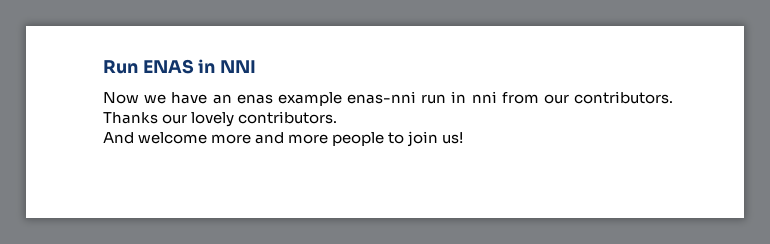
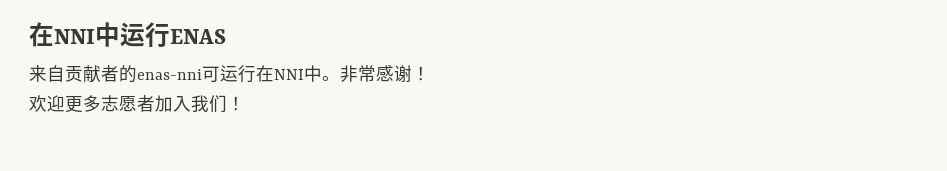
[103,59,257,74] [103,91,674,106] [103,111,338,127] [103,131,464,147] Run ENAS in NNI // Now we have an enas example enas-nni run in nni from our contributors. Thanks our lovely contributors. // And welcome more and more people to join us! -> [29,22,226,48] [29,65,430,83] [29,95,245,113] 在NNI中运行ENAS // 来自贡献者的enas-nni可运行在NNI中。非常感谢！ // 欢迎更多志愿者加入我们！

